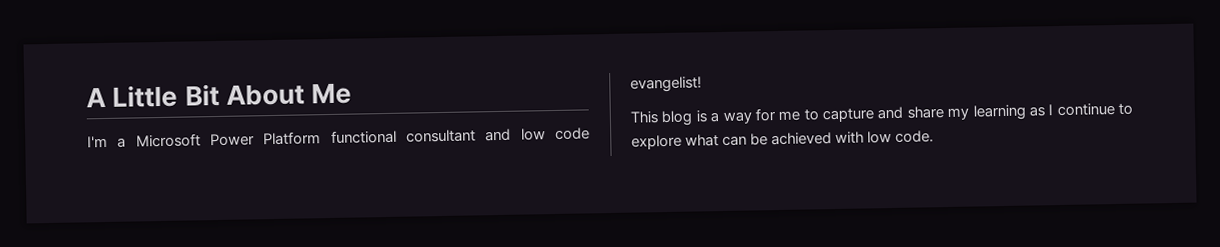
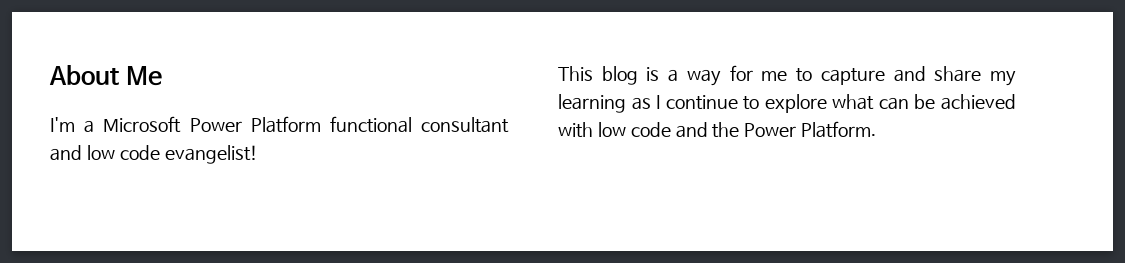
[86,83,220,108] A Little Bit -> (49, 75) none
[895,130,935,143] code. -> [630,121,877,138] code and the Power Platform.

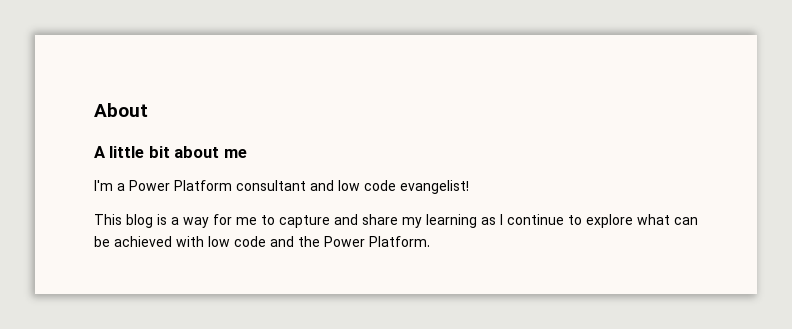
[125,66,162,86] Me -> [94,146,247,158] // A little bit about me
[103,116,182,133] Microsoft -> (125, 187) none
[329,116,412,133] functional -> (232, 185) none

